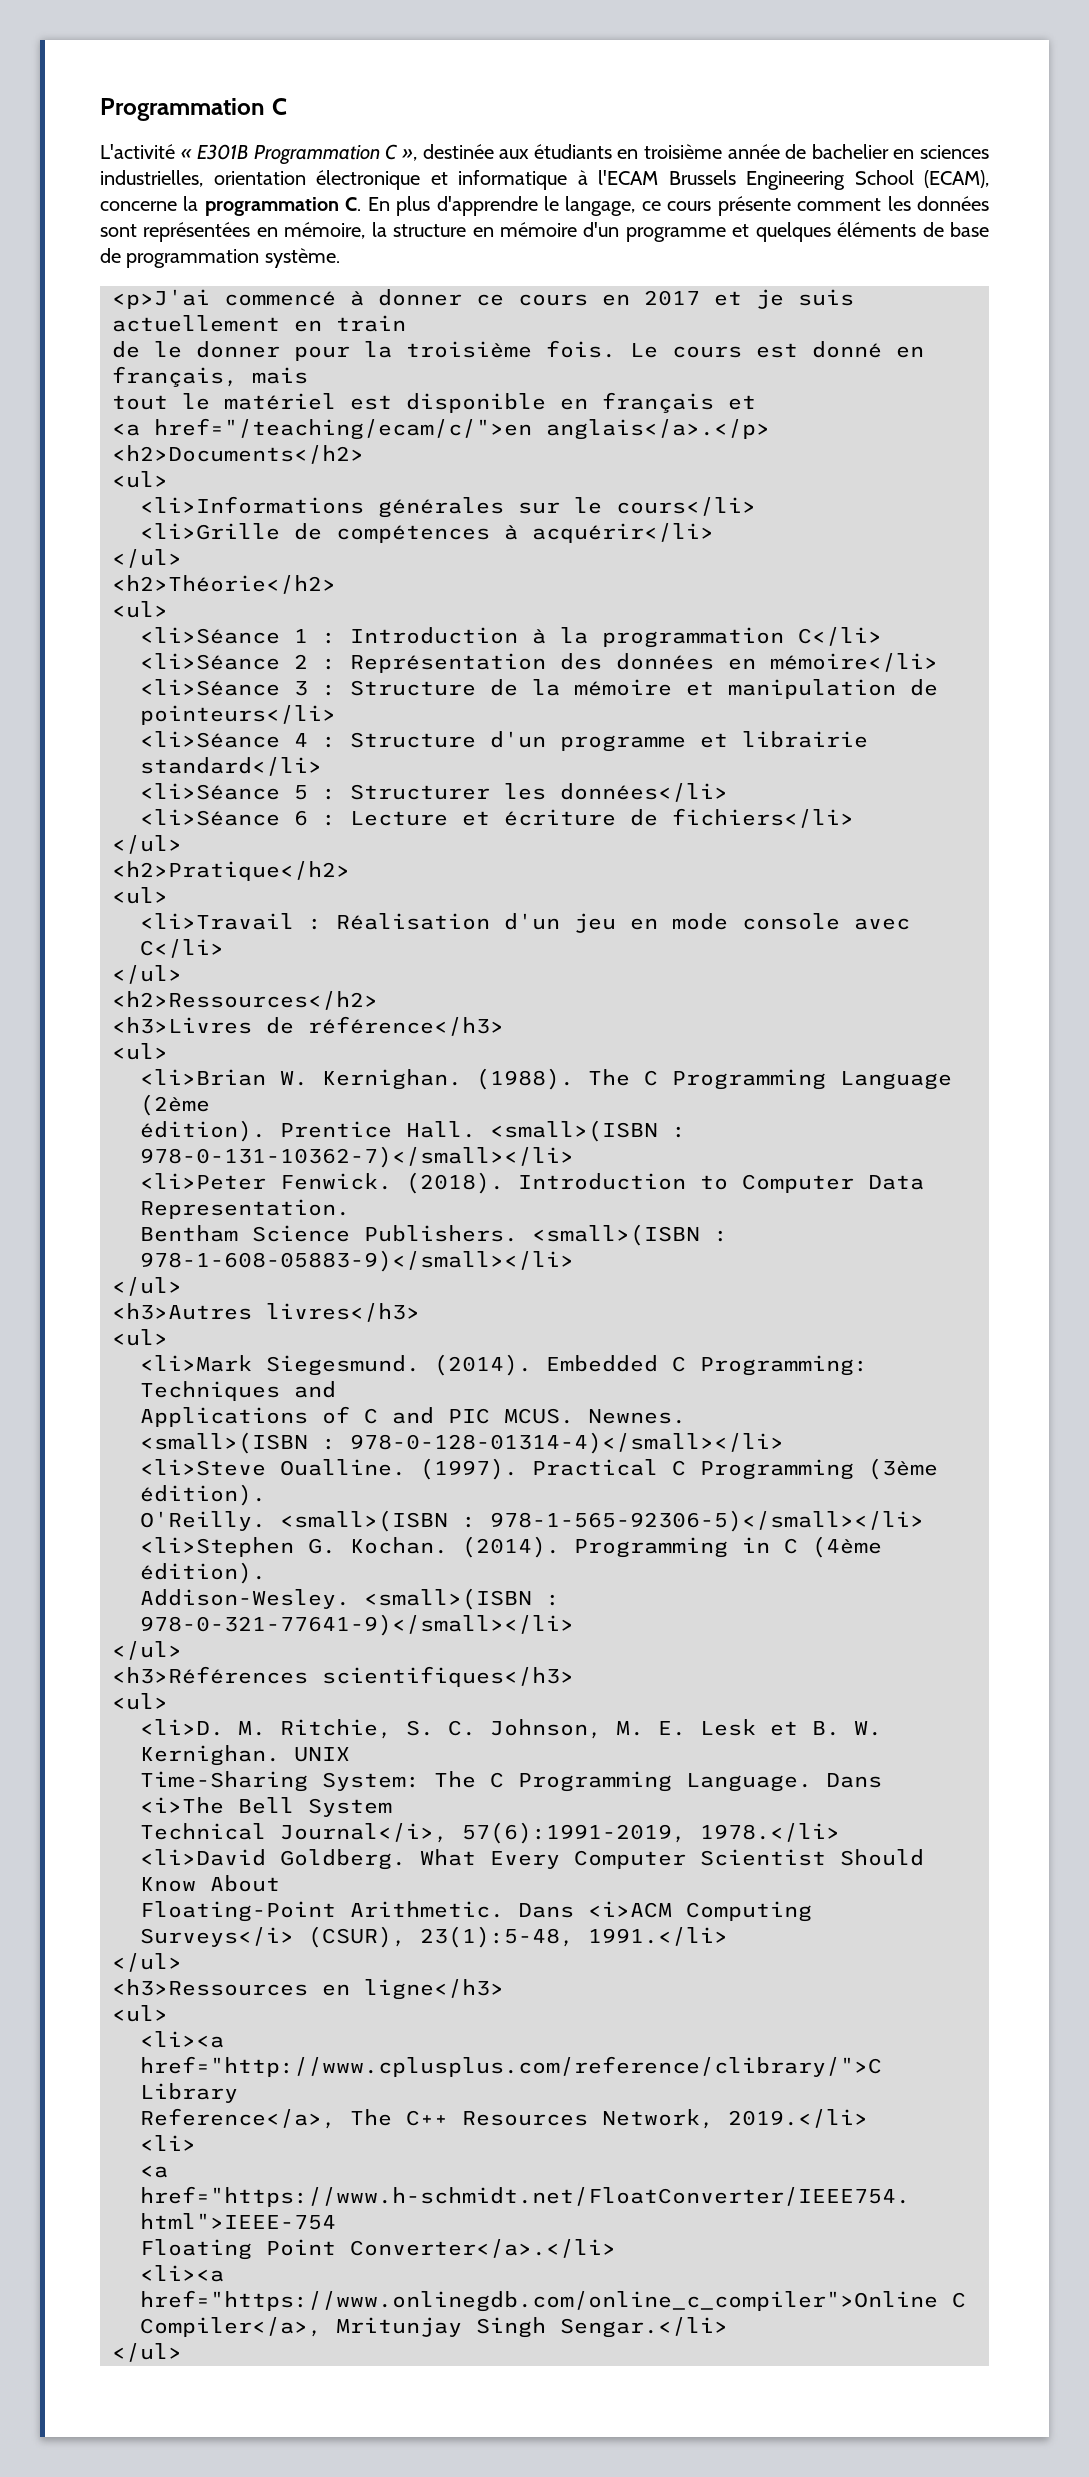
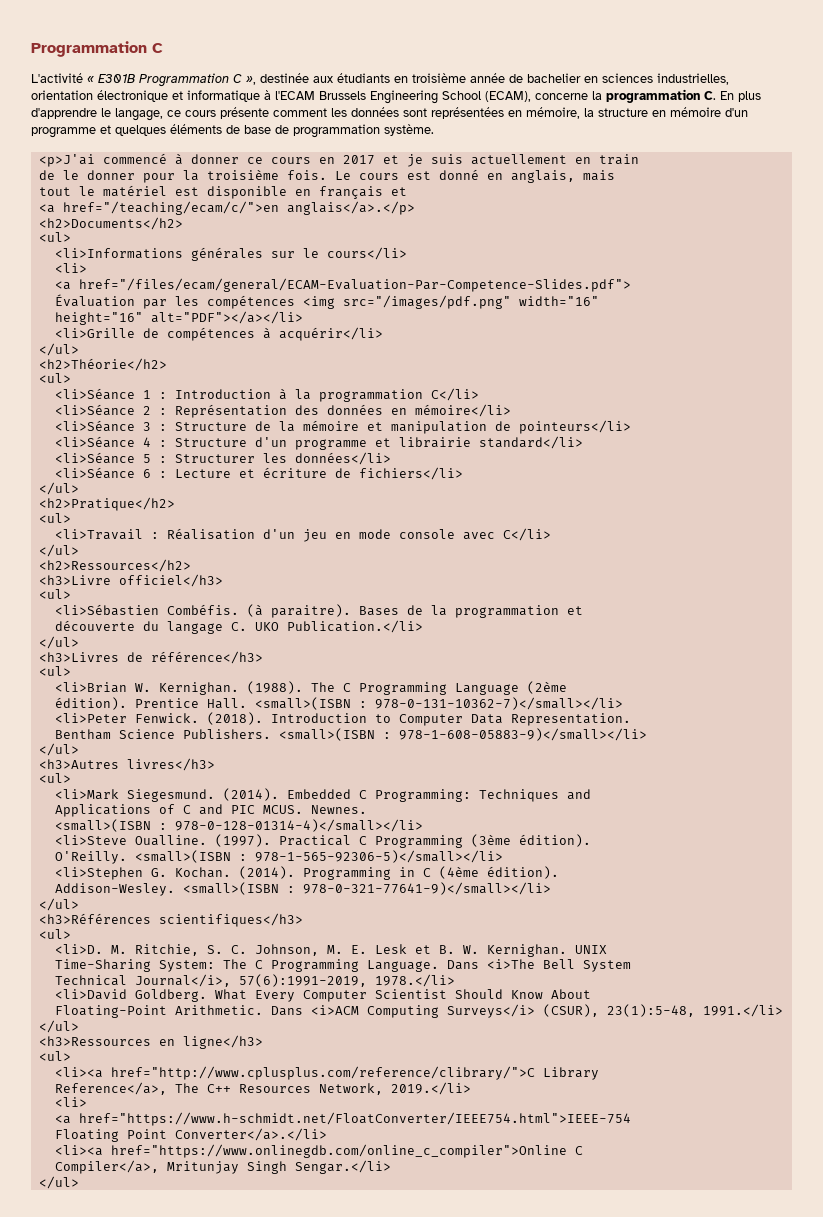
[112,366,238,387] français, -> [510,170,575,183] anglais,
(756, 506) none -> [54,263,87,273] [54,278,631,292] [54,294,599,309] [54,311,303,325] // <li> // <a href="/files/ecam/general/ECAM-Evaluation-Par-Competence-Slides.pdf"> // Évaluation par les compétences <img src="/images/pdf.png" width="16" // height="16" alt="PDF"></a></li>
(378, 1000) none -> [38,574,223,587] [38,589,71,599] [54,604,583,618] [54,620,423,634] [38,636,79,649] // <h3>Livre officiel</h3> // <ul> // <li>Sébastien Combéfis. (à paraitre). Bases de la programmation et // découverte du langage C. UKO Publication.</li> // </ul>

